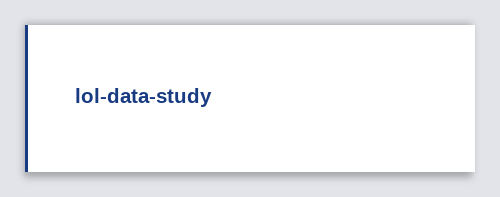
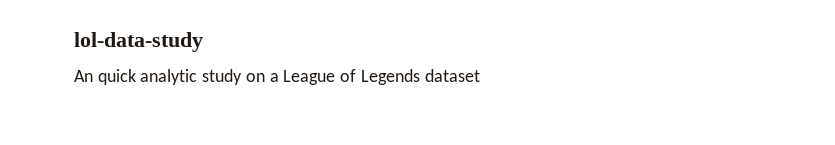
(212, 97) none -> [74,69,480,85] // An quick analytic study on a League of Legends dataset

